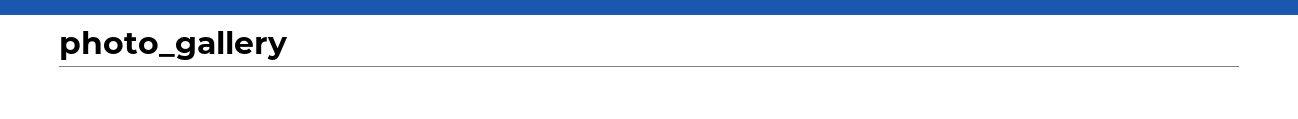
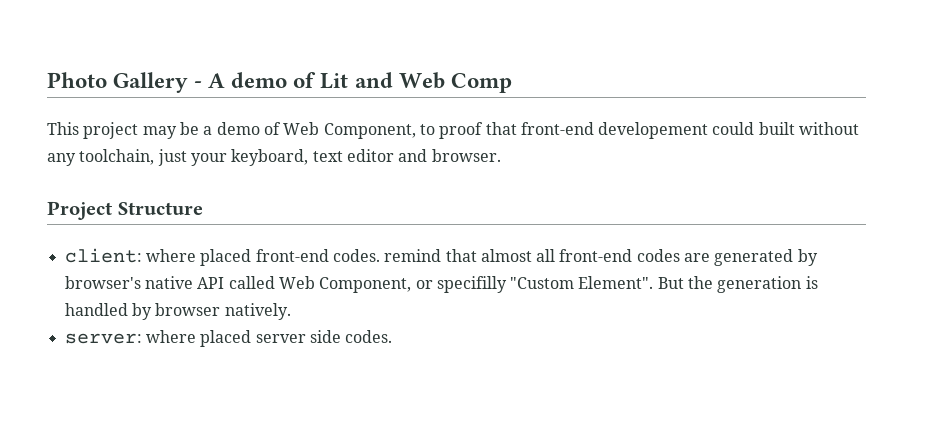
[59,31,288,60] photo_gallery -> [47,72,512,93] [47,122,860,139] [47,149,501,166] [47,201,203,220] [64,248,818,266] [64,276,818,293] [64,303,291,320] [64,330,393,347] Photo Gallery - A demo of Lit and Web Comp // This project may be a demo of Web Component, to proof that front-end developement could built without any toolchain, just your keyboard, text editor and browser. // Project Structure // client: where placed front-end codes. remind that almost all front-end codes are generated by browser's native API called Web Component, or specifilly "Custom Element". But the generation is handled by browser natively. // server: where placed server side codes.

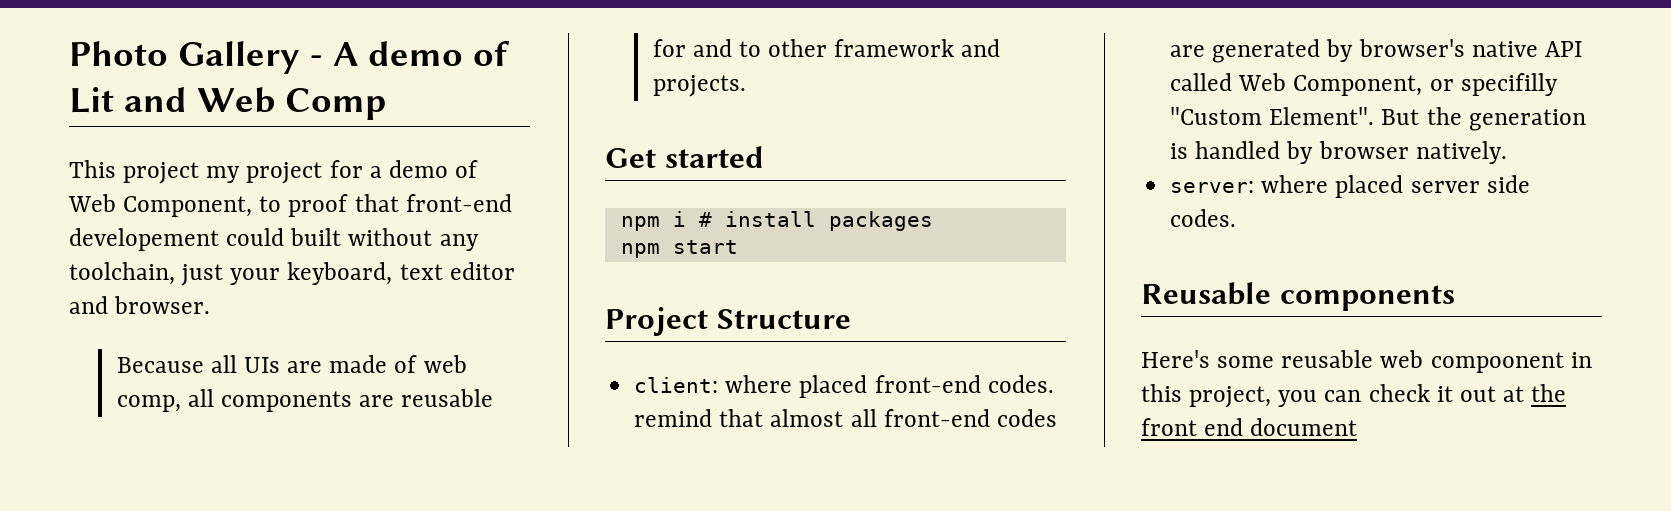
[142,122,199,139] may be -> [206,160,363,184] my project for
(501, 155) none -> [116,355,467,373] [116,389,494,412] [652,39,1001,57] [652,75,746,97] [605,146,764,168] [620,211,933,231] [620,240,738,258] // Because all UIs are made of web comp, all components are reusable for and to other framework and projects. // Get started // npm i # install packages // npm start
(393, 336) none -> [1141,282,1455,311] [1141,350,1592,373] [1141,384,1567,408] [1141,418,1358,436] // Reusable components // Here's some reusable web compoonent in this project, you can check it out at the front end document

